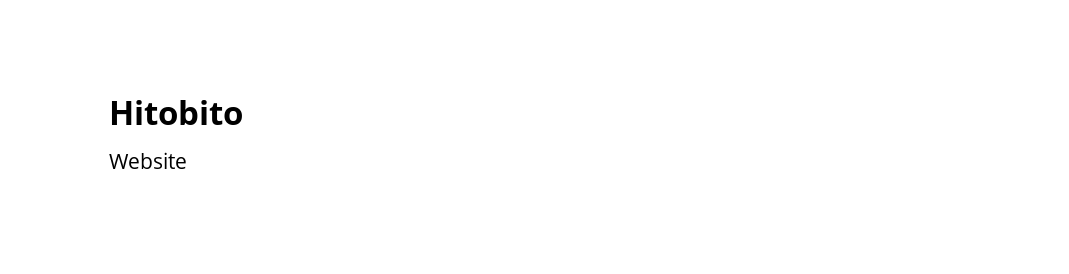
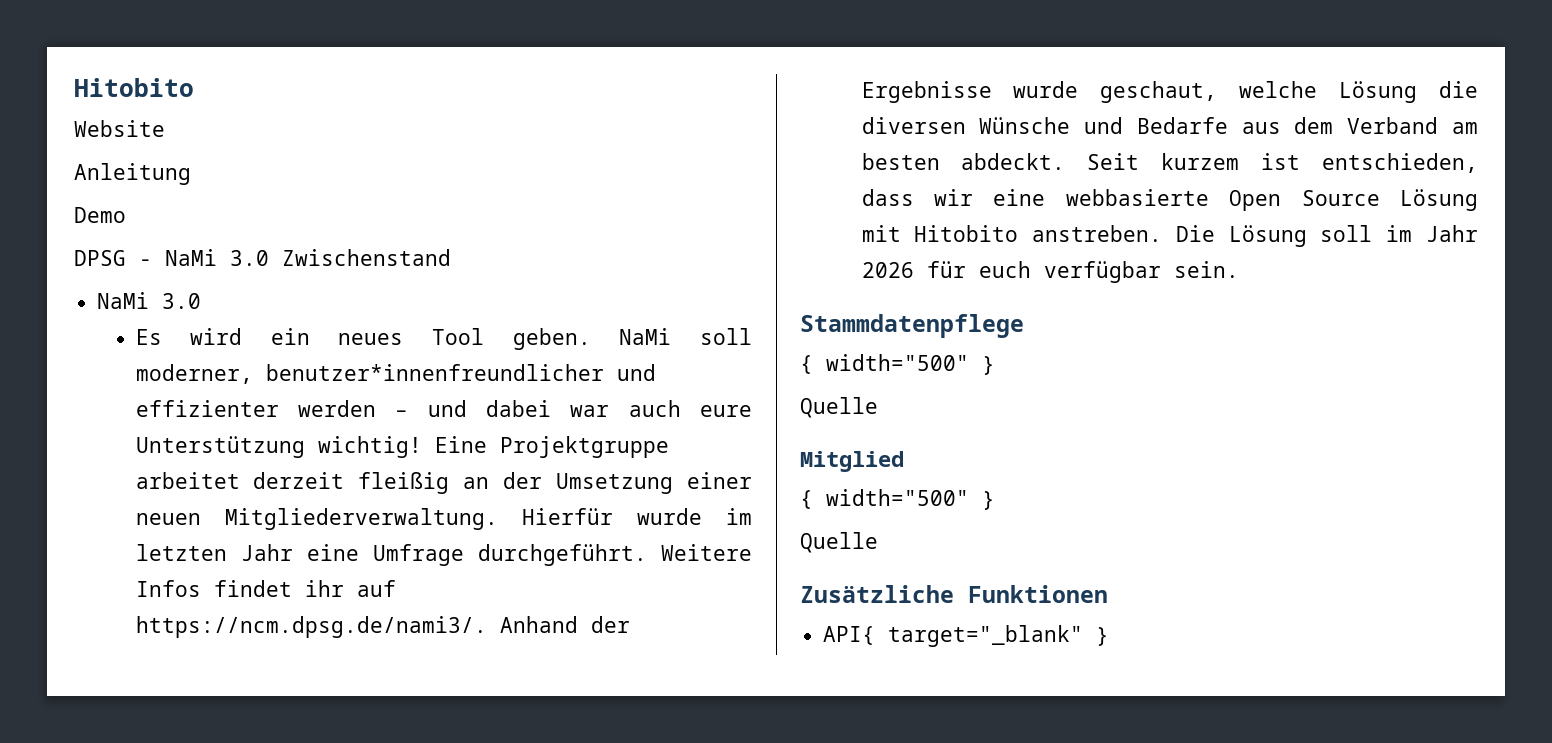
(187, 160) none -> [74,163,191,185] [74,207,126,223] [74,249,451,266] [97,292,202,309] [135,328,752,350] [135,364,656,384] [135,400,752,417] [135,436,669,458] [135,472,752,494] [135,508,752,530] [135,544,752,566] [135,580,396,597] [135,616,630,638] [861,81,1478,103] [861,117,1478,134] [861,153,1478,173] [861,189,1478,211] [861,225,1478,247] [861,261,1239,283] [800,314,1024,338] [800,354,995,375] [800,397,878,418] [800,451,904,472] [800,489,995,510] [800,532,878,553] [800,585,1108,603] [823,625,1110,647] // Anleitung // Demo // DPSG - NaMi 3.0 Zwischenstand // NaMi 3.0 // Es wird ein neues Tool geben. NaMi soll moderner, benutzer*innenfreundlicher und effizienter werden – und dabei war auch eure Unterstützung wichtig! Eine Projektgruppe arbeitet derzeit fleißig an der Umsetzung einer neuen Mitgliederverwaltung. Hierfür wurde im letzten Jahr eine Umfrage durchgeführt. Weitere Infos findet ihr auf https://ncm.dpsg.de/nami3/. Anhand der Ergebnisse wurde geschaut, welche Lösung die diversen Wünsche und Bedarfe aus dem Verband am besten abdeckt. Seit kurzem ist entschieden, dass wir eine webbasierte Open Source Lösung mit Hitobito anstreben. Die Lösung soll im Jahr 2026 für euch verfügbar sein. // Stammdatenpflege // { width="500" } // Quelle // Mitglied // { width="500" } // Quelle // Zusätzliche Funktionen // API{ target="_blank" }

